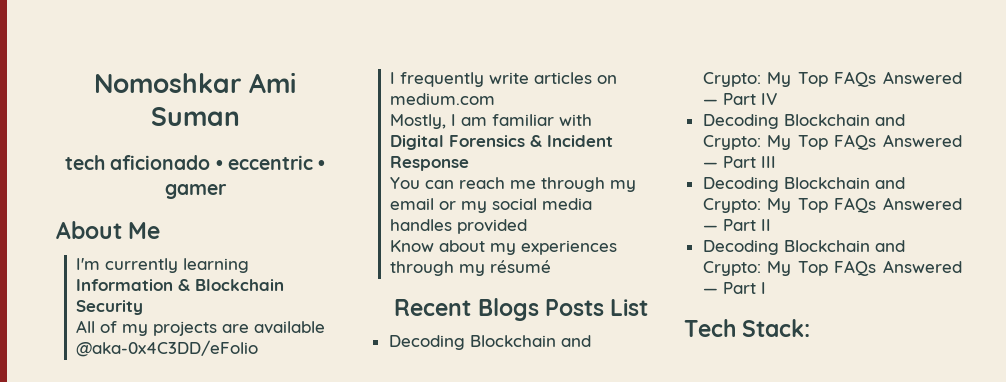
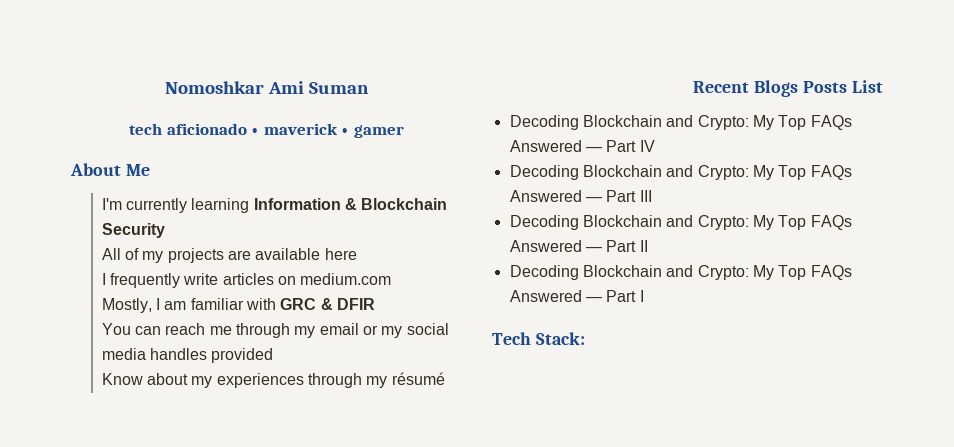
[227,155,313,170] eccentric -> [263,123,338,135] maverick
[76,340,259,357] @aka-0x4C3DD/eFolio -> [324,248,357,260] here
[390,135,614,150] [390,156,470,171] Digital Forensics & Incident Response -> [280,298,376,310] GRC & DFIR

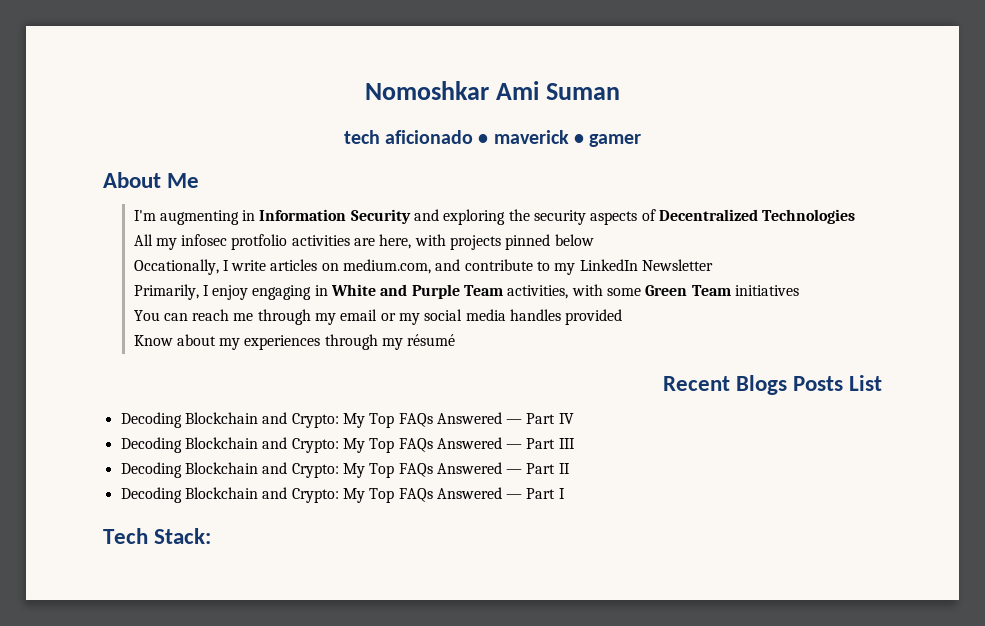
[126,198,448,213] [101,223,165,238] [101,248,357,263] [101,273,392,288] [101,298,376,313] currently learning Information & Blockchain Security // All of my projects are available here // I frequently write articles on medium.com // Mostly, I am familiar with GRC & DFIR -> [159,209,856,225] [133,234,594,250] [133,259,714,275] [133,284,799,300] augmenting in Information Security and exploring the security aspects of Decentralized Technologies // All my infosec protfolio activities are here, with projects pinned below // Occationally, I write articles on medium.com, and contribute to my LinkedIn Newsletter // Primarily, I enjoy engaging in White and Purple Team activities, with some Green Team initiatives

